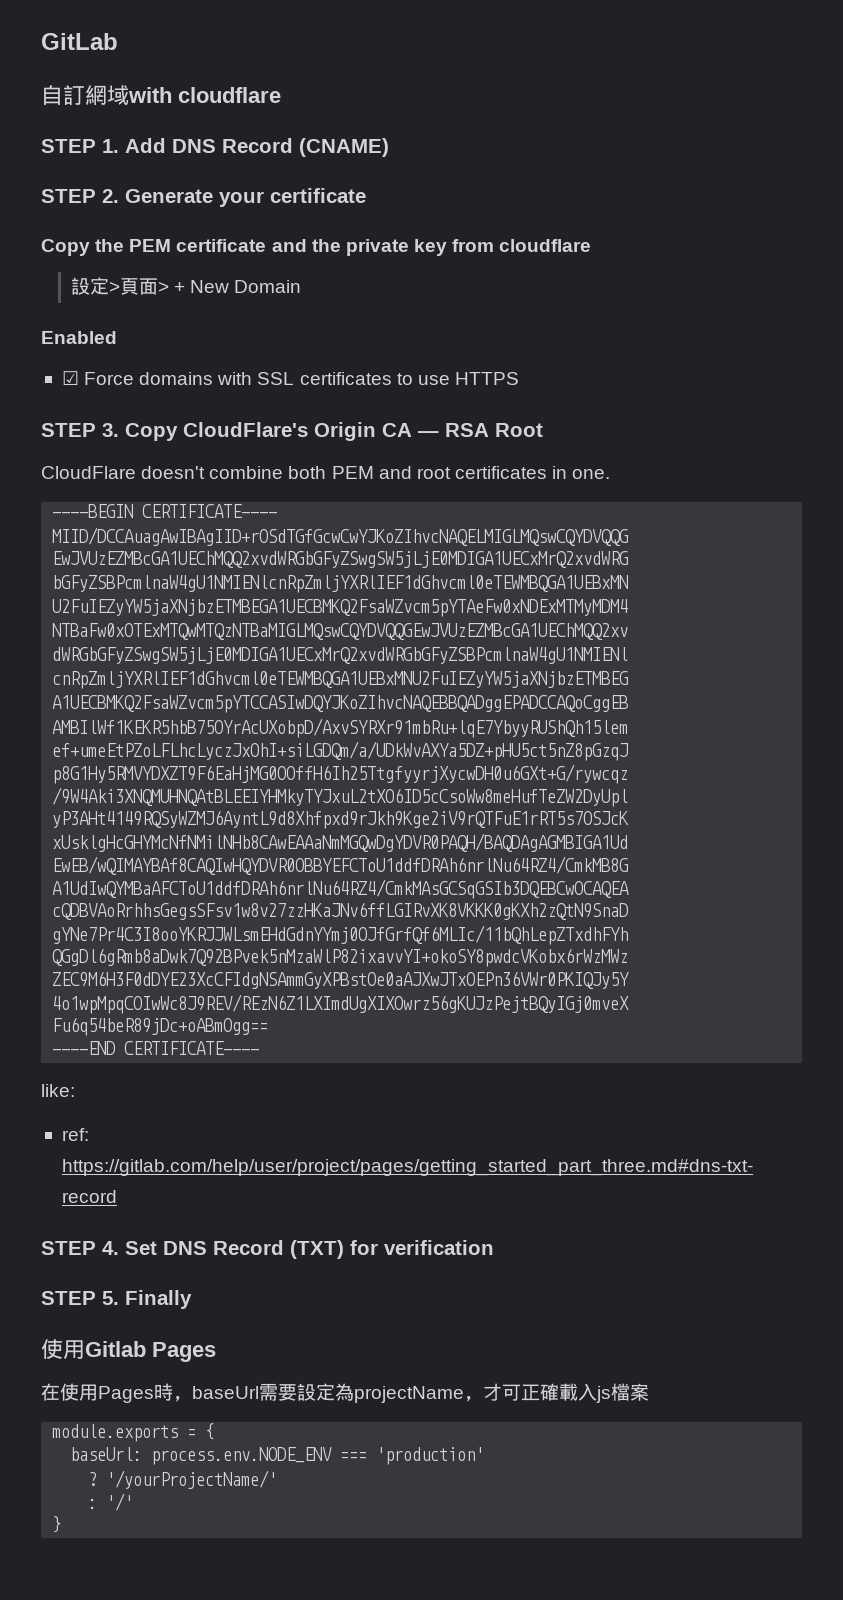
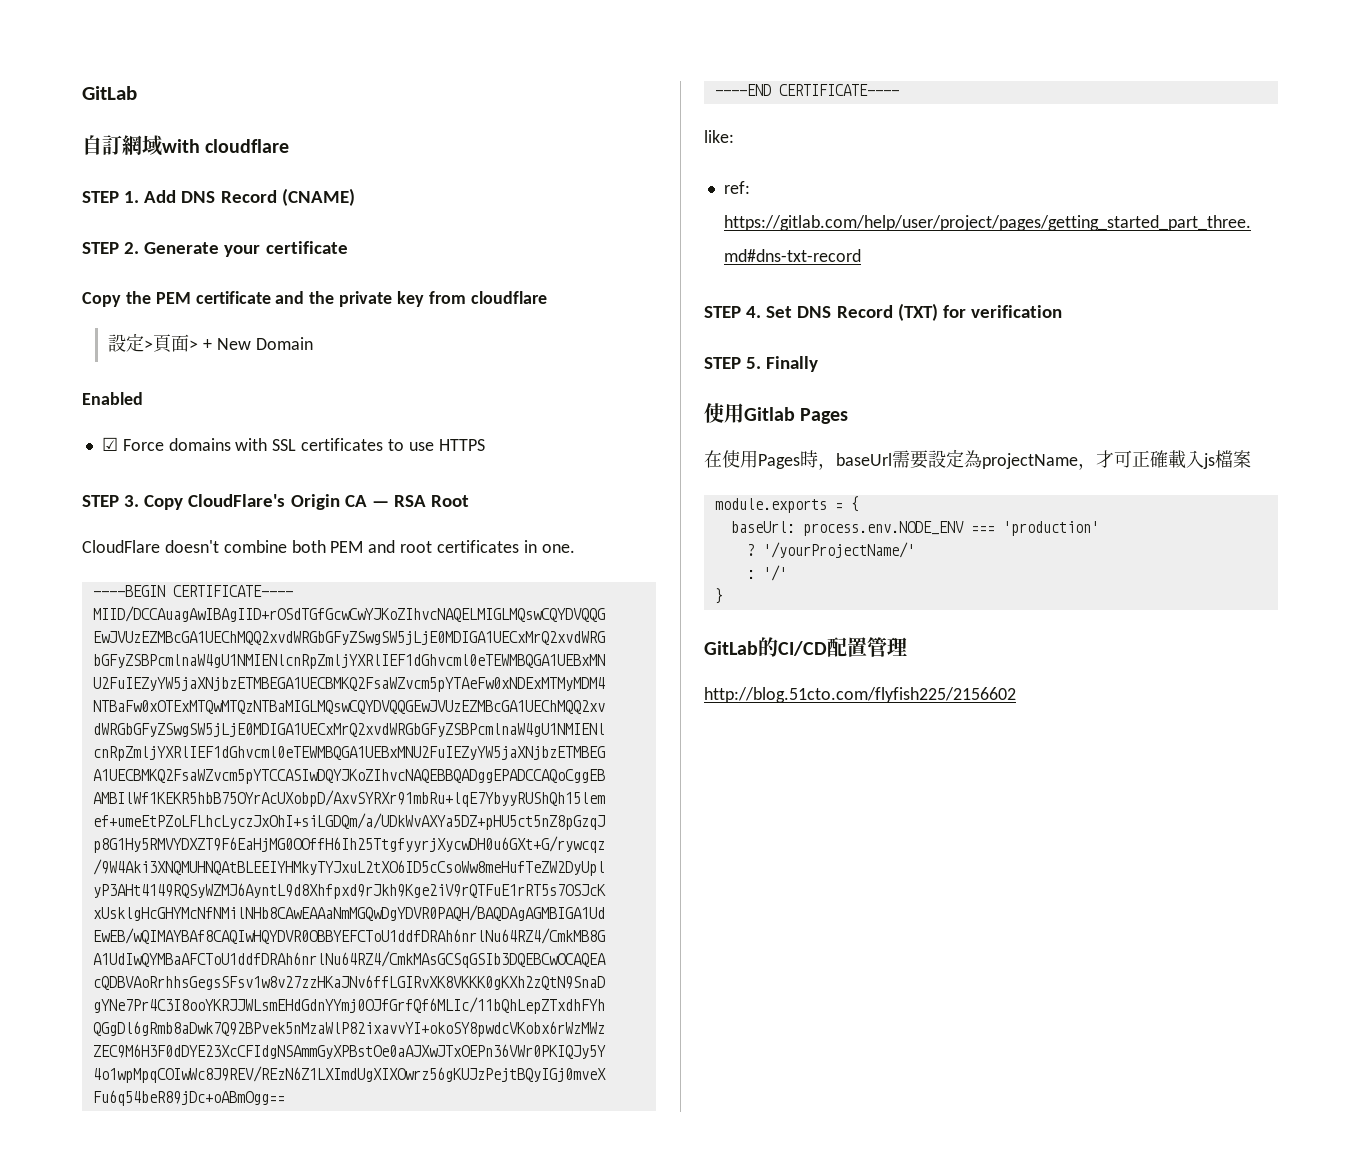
(62, 1524) none -> [704,637,907,657] [704,687,1016,703] // GitLab的CI/CD配置管理 // http://blog.51cto.com/flyfish225/2156602

